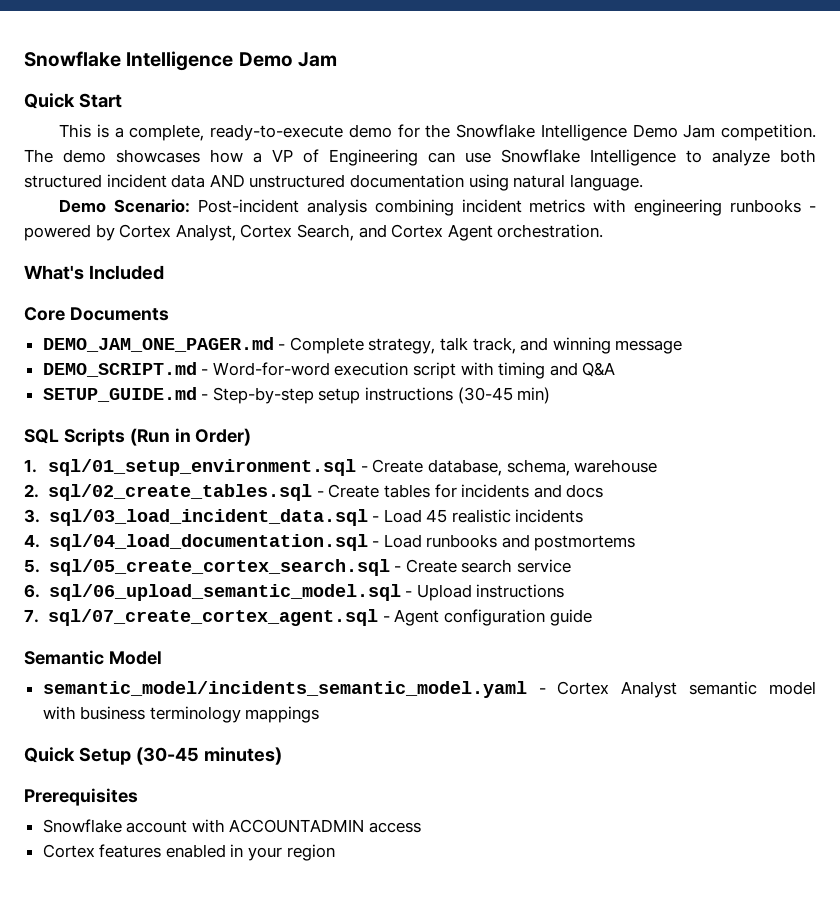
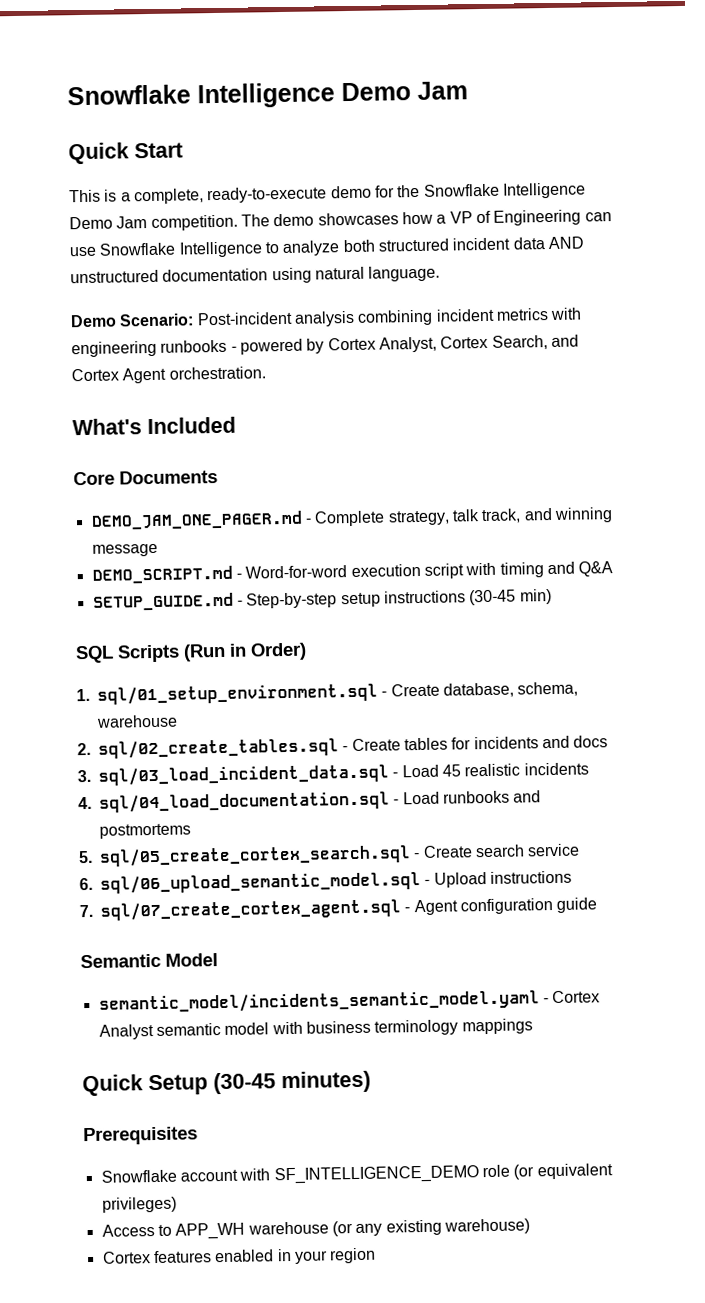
[229,819,422,833] ACCOUNTADMIN access -> [273,1163,613,1185] [101,1196,177,1213] [101,1218,530,1240] SF_INTELLIGENCE_DEMO role (or equivalent privileges) // Access to APP_WH warehouse (or any existing warehouse)

